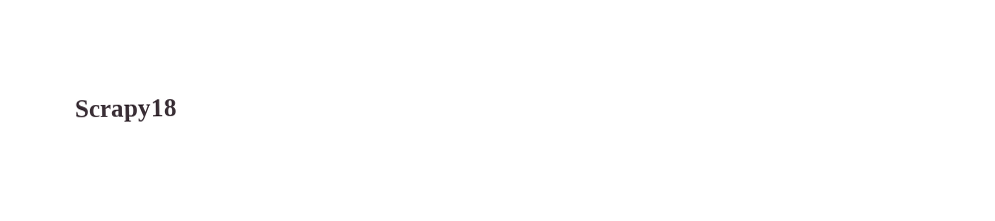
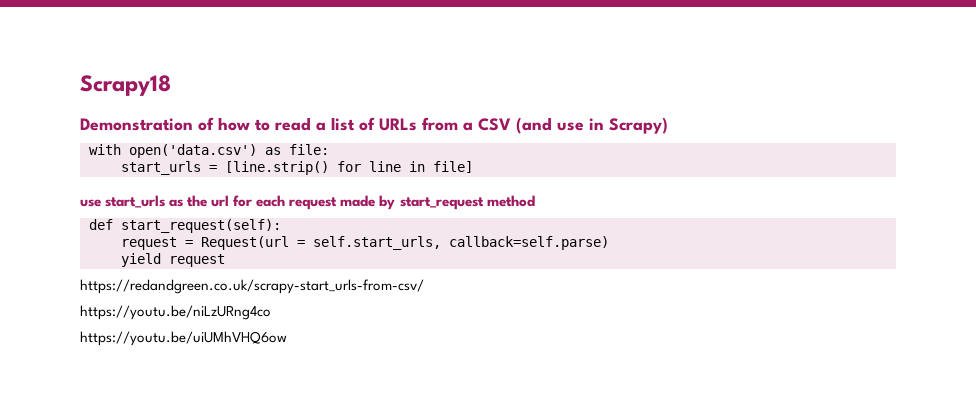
(178, 111) none -> [80,117,668,134] [89,144,329,158] [121,161,473,175] [80,195,535,210] [89,219,281,233] [121,236,609,250] [121,253,225,267] [80,279,424,294] [80,305,271,320] [80,331,287,346] // Demonstration of how to read a list of URLs from a CSV (and use in Scrapy) // with open('data.csv') as file: // start_urls = [line.strip() for line in file] // use start_urls as the url for each request made by start_request method // def start_request(self): // request = Request(url = self.start_urls, callback=self.parse) // yield request // https://redandgreen.co.uk/scrapy-start_urls-from-csv/ // https://youtu.be/niLzURng4co // https://youtu.be/uiUMhVHQ6ow

